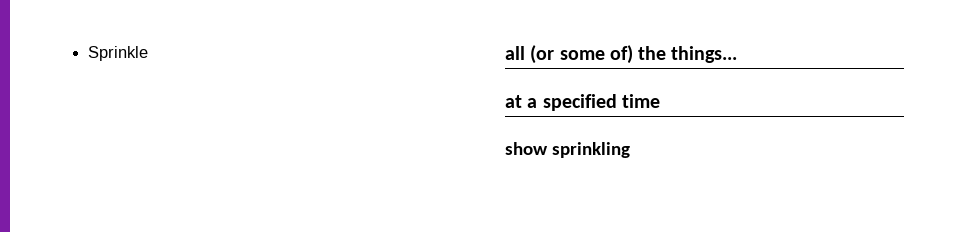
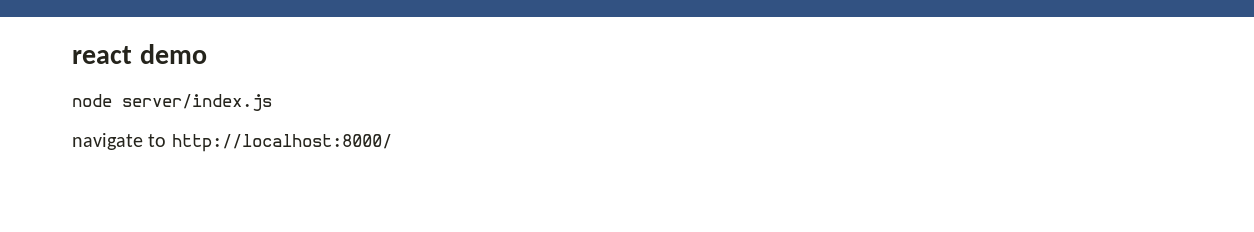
[88,46,149,61] [505,45,738,64] [505,94,660,111] [505,142,630,158] Sprinkle // all (or some of) the things... // at a specified time // show sprinkling -> [72,44,207,64] [72,94,272,111] [72,133,392,152] react demo // node server/index.js // navigate to http://localhost:8000/

